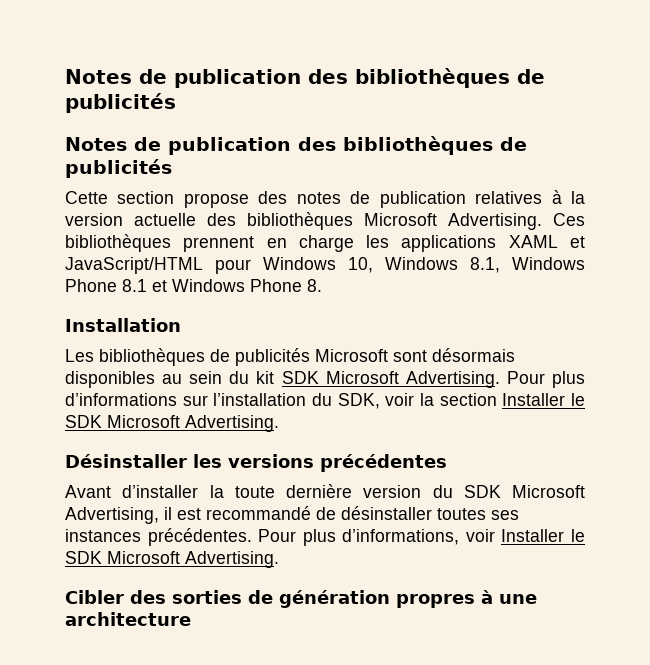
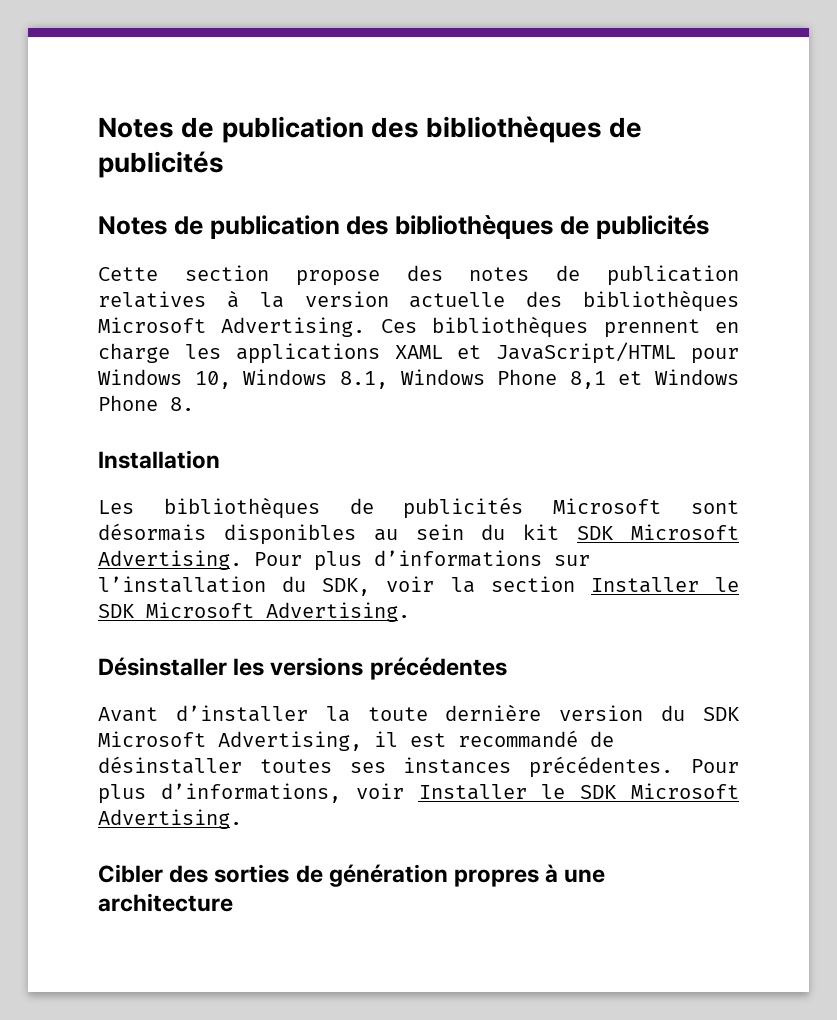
[122,279,147,292] 8.1 -> [569,371,606,389] 8,1

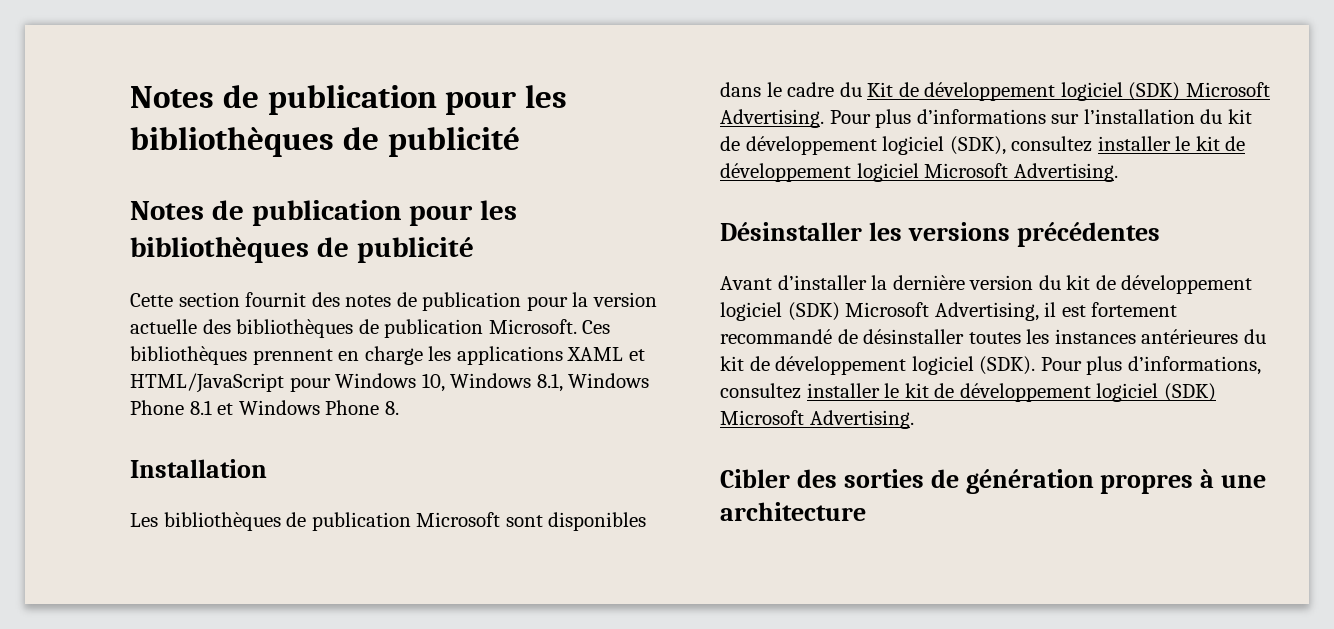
[98,116,643,143] [98,151,224,178] [98,215,709,239] Notes de publication des bibliothèques de publicités // Notes de publication des bibliothèques de publicités -> [130,85,568,115] [130,127,520,157] [130,200,518,226] [130,236,474,263] Notes de publication pour les bibliothèques de publicité // Notes de publication pour les bibliothèques de publicité
[295,270,380,286] propose -> [245,292,307,307] fournit
[98,290,239,308] relatives à -> [526,296,568,311] pour
[98,317,366,337] Microsoft Advertising. -> [358,319,577,338] de publication Microsoft.
[496,342,677,364] JavaScript/HTML -> [130,373,284,393] HTML/JavaScript
[569,371,606,389] 8,1 -> [189,400,212,415] 8.1
[403,497,524,519] publicités -> [311,512,411,531] publication
[98,523,615,545] désormais disponibles au sein du kit SDK -> [548,512,647,531] [720,82,1181,101] disponibles dans le cadre du Kit de développement logiciel (SDK)
[322,576,739,596] [98,604,135,618] SDK, voir la section Installer le SDK -> [1227,109,1252,124] [720,136,1246,155] [720,163,919,182] kit de développement logiciel (SDK), consultez installer le kit de développement logiciel
[367,707,428,721] toute -> (888, 282) none
[703,707,740,721] SDK -> [1066,275,1253,294] [720,302,840,321] kit de développement logiciel (SDK)
(446, 740) none -> [1091,302,1178,317] fortement
[349,756,739,778] [98,783,618,804] ses instances précédentes. Pour plus d’informations, voir Installer le SDK -> [1026,329,1266,344] [720,356,1261,375] [720,383,1216,402] les instances antérieures du kit de développement logiciel (SDK). Pour plus d’informations, consultez installer le kit de développement logiciel (SDK)

